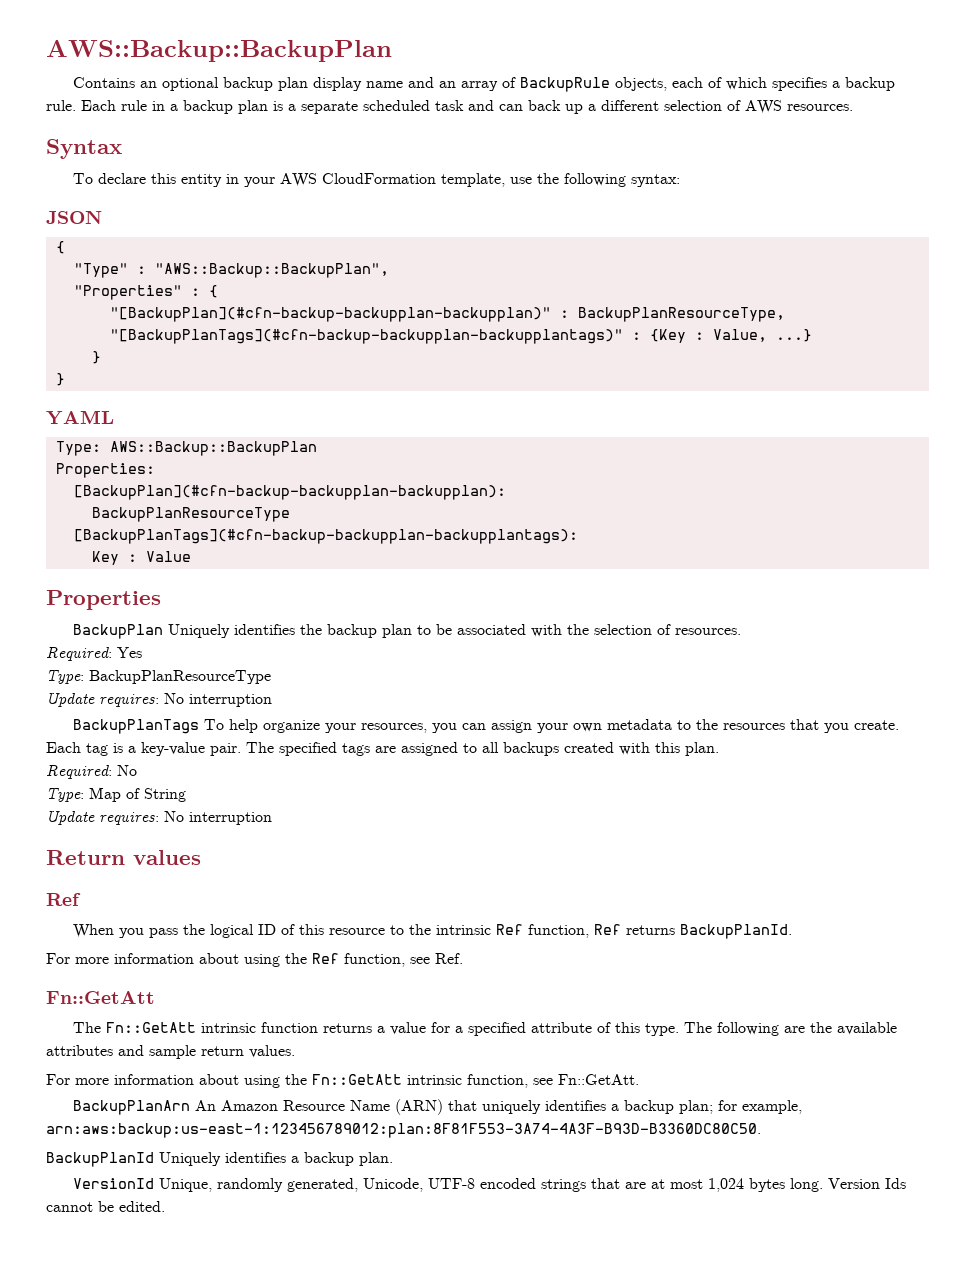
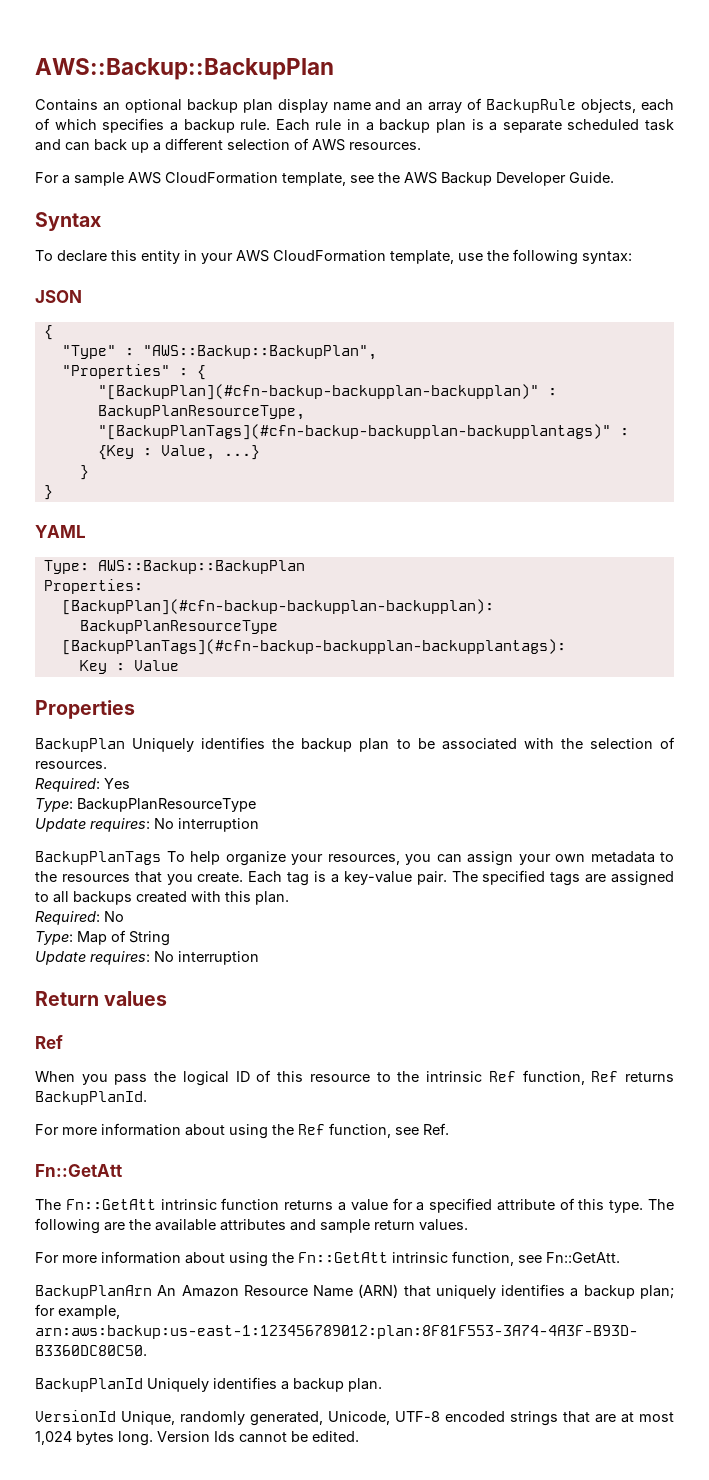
(853, 107) none -> [35,172,614,186] // For a sample AWS CloudFormation template, see the AWS Backup Developer Guide.

